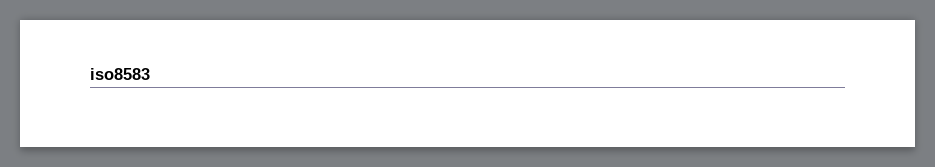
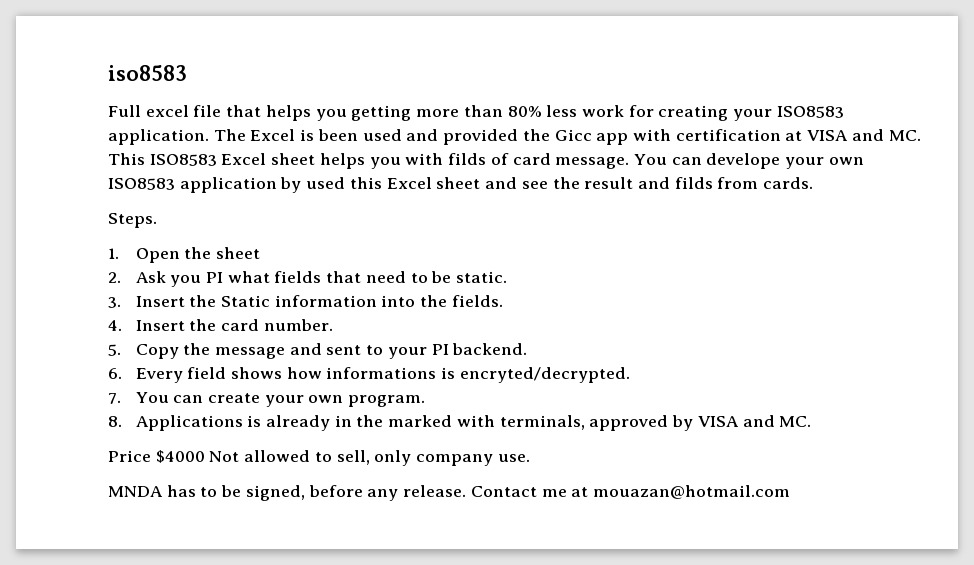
(150, 74) none -> [108,105,844,121] [108,129,921,145] [108,153,864,169] [108,177,814,193] [108,213,157,228] [108,247,261,263] [108,271,508,287] [108,295,503,308] [108,319,333,331] [108,343,528,359] [108,367,630,383] [108,392,426,407] [108,415,812,431] [108,450,530,466] [108,485,790,501] // Full excel file that helps you getting more than 80% less work for creating your ISO8583 application. The Excel is been used and provided the Gicc app with certification at VISA and MC. This ISO8583 Excel sheet helps you with filds of card message. You can develope your own ISO8583 application by used this Excel sheet and see the result and filds from cards. // Steps. // 1. Open the sheet // 2. Ask you PI what fields that need to be static. // 3. Insert the Static information into the fields. // 4. Insert the card number. // 5. Copy the message and sent to your PI backend. // 6. Every field shows how informations is encryted/decrypted. // 7. You can create your own program. // 8. Applications is already in the marked with terminals, approved by VISA and MC. // Price $4000 Not allowed to sell, only company use. // MNDA has to be signed, before any release. Contact me at mouazan@hotmail.com

